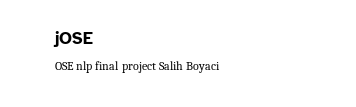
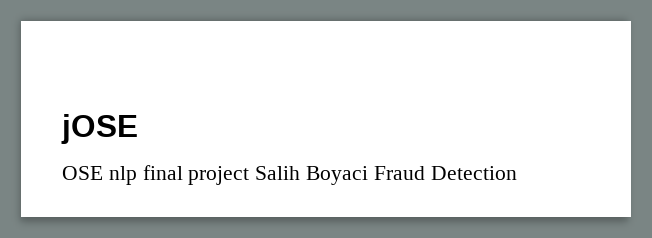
(221, 67) none -> [373,166,517,180] Fraud Detection

